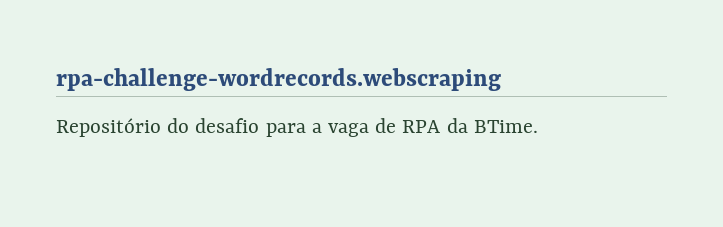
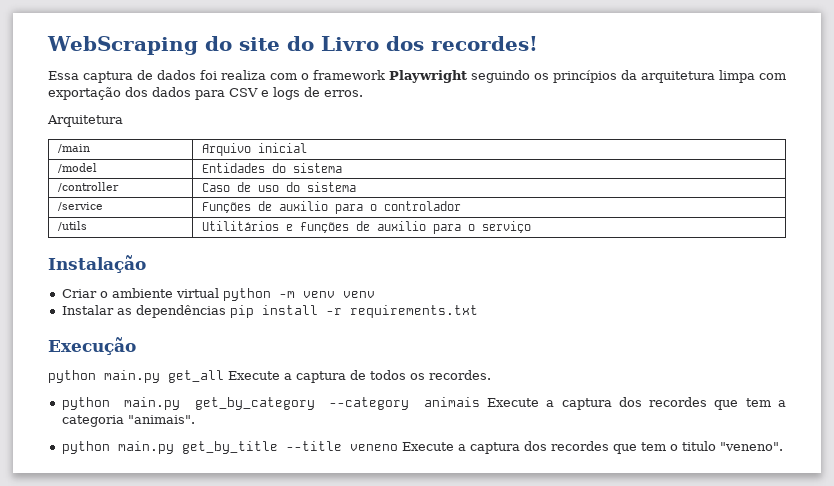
[56,68,501,91] [56,118,538,137] rpa-challenge-wordrecords.webscraping // Repositório do desafio para a vaga de RPA da BTime. -> [47,36,538,55] [48,70,786,83] [48,87,363,100] [47,115,123,127] [57,144,90,153] [201,143,307,156] [57,163,97,173] [201,163,342,173] [57,182,119,192] [201,182,356,192] [57,202,103,211] [201,201,461,214] [57,221,87,231] [201,221,531,234] [48,255,146,273] [61,288,375,301] [61,305,478,318] [48,337,136,355] [48,370,491,383] [61,397,786,410] [61,415,195,427] [61,441,783,454] WebScraping do site do Livro dos recordes! // Essa captura de dados foi realiza com o framework Playwright seguindo os princípios da arquitetura limpa com exportação dos dados para CSV e logs de erros. // Arquitetura // /main | Arquivo inicial // /model | Entidades do sistema // /controller | Caso de uso do sistema // /service | Funções de auxilio para o controlador // /utils | Utilitários e funções de auxilio para o serviço // Instalação // Criar o ambiente virtual python -m venv venv // Instalar as dependências pip install -r requirements.txt // Execução // python main.py get_all Execute a captura de todos os recordes. // python main.py get_by_category --category animais Execute a captura dos recordes que tem a categoria "animais". // python main.py get_by_title --title veneno Execute a captura dos recordes que tem o titulo "veneno".

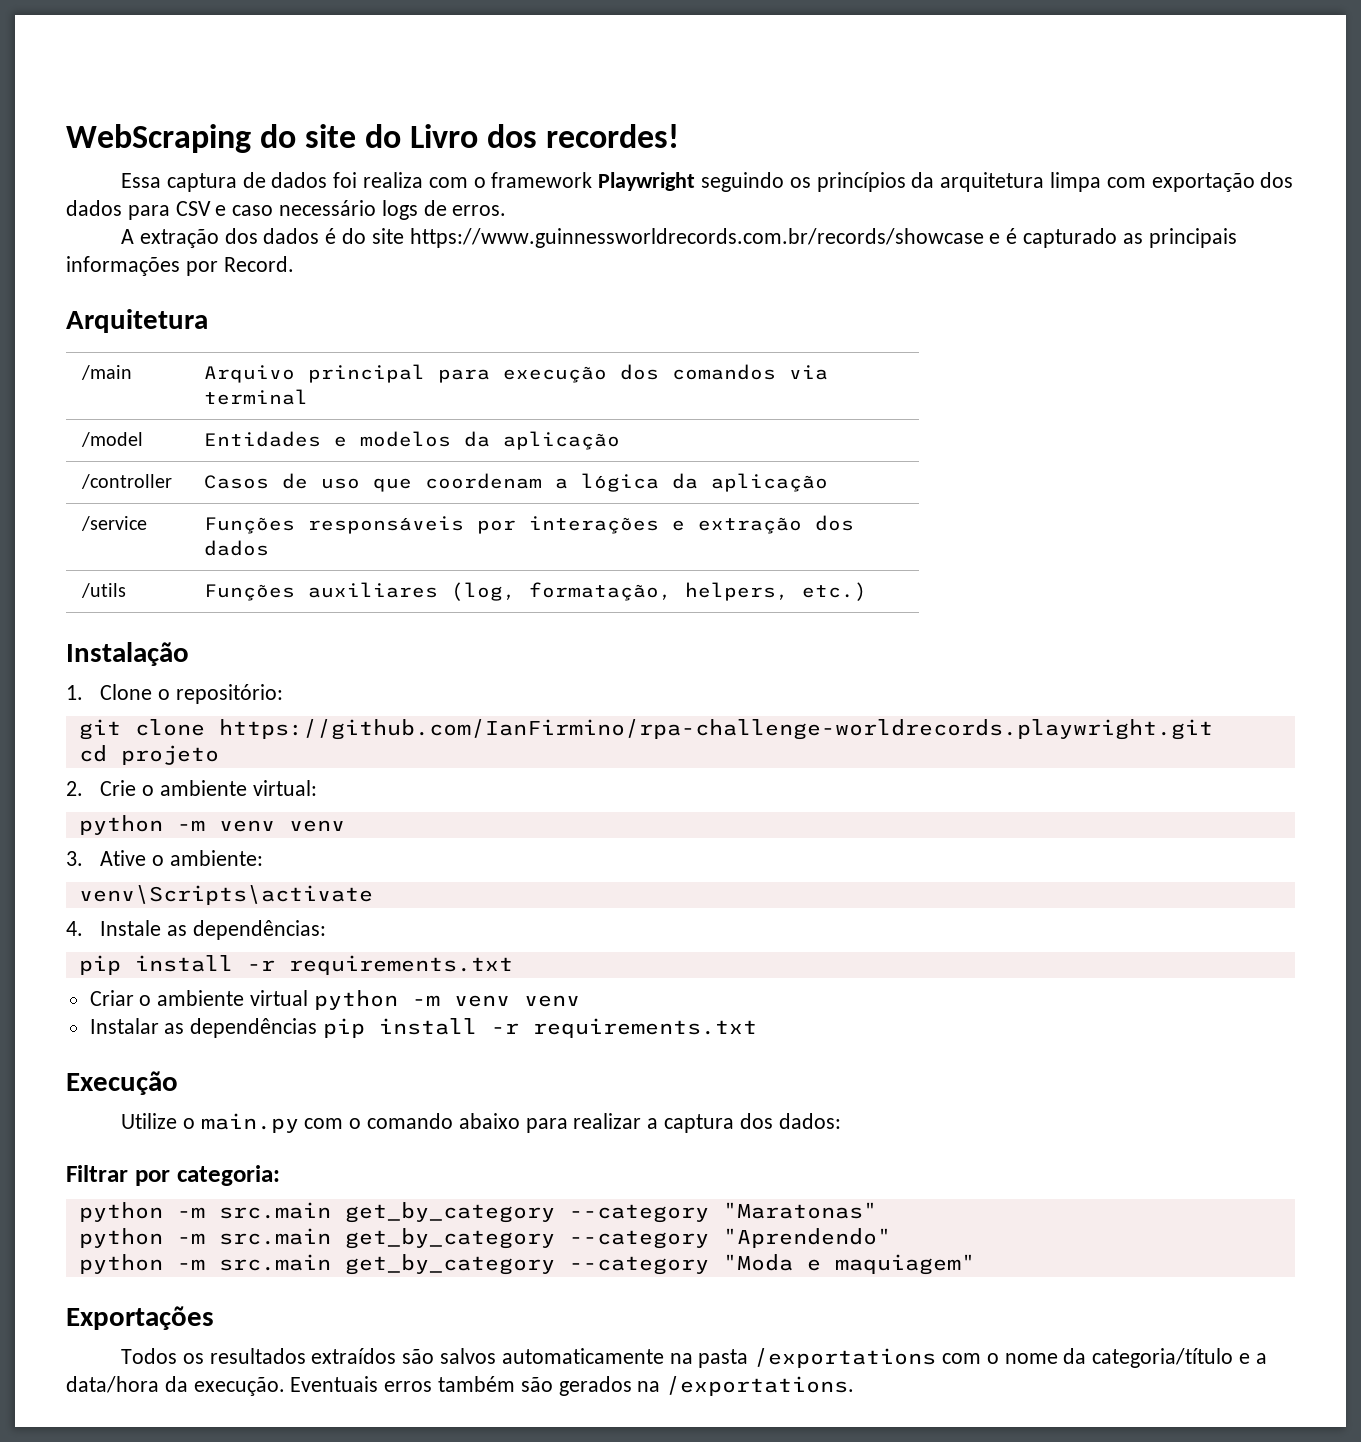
(269, 93) none -> [232,200,377,216] caso necessário
[47,115,123,127] [57,144,90,153] [201,143,307,156] [57,163,97,173] [201,163,342,173] Arquitetura // /main | Arquivo inicial // /model | Entidades do sistema -> [120,228,1237,248] [66,256,294,276] [66,309,208,333] [80,365,132,380] [203,364,828,383] [203,389,308,405] [80,432,143,447] [203,431,620,450] A extração dos dados é do site https://www.guinnessworldrecords.com.br/records/showcase e é capturado as principais informações por Record. // Arquitetura // /main | Arquivo principal para execução dos comandos via terminal // /model | Entidades e modelos da aplicação
[201,183,230,192] Caso -> [203,475,269,489] Casos
[285,182,356,192] [57,202,103,211] [201,201,461,214] [57,221,87,231] [201,221,531,234] [48,255,146,273] do sistema // /service | Funções de auxilio para o controlador // /utils | Utilitários e funções de auxilio para o serviço // Instalação -> [372,473,828,492] [80,516,147,531] [203,515,854,534] [203,540,269,556] [80,583,126,598] [203,582,867,601] [66,642,189,666] [66,684,283,704] [78,719,1213,740] [78,745,219,765] [66,780,317,796] [78,815,345,835] [66,850,263,866] [78,885,373,905] [66,920,326,940] [78,955,513,975] que coordenam a lógica da aplicação // /service | Funções responsáveis por interações e extração dos dados // /utils | Funções auxiliares (log, formatação, helpers, etc.) // Instalação // 1. Clone o repositório: // git clone https://github.com/IanFirmino/rpa-challenge-worldrecords.playwright.git // cd projeto // 2. Crie o ambiente virtual: // python -m venv venv // 3. Ative o ambiente: // venv\Scripts\activate // 4. Instale as dependências: // pip install -r requirements.txt
[48,370,491,383] [61,397,786,410] [61,415,195,427] [61,441,783,454] python main.py get_all Execute a captura de todos os recordes. // python main.py get_by_category --category animais Execute a captura dos recordes que tem a categoria "animais". // python main.py get_by_title --title veneno Execute a captura dos recordes que tem o titulo "veneno". -> [120,1113,841,1133] [66,1165,280,1186] [78,1202,877,1223] [78,1228,891,1249] [78,1254,975,1275] [66,1306,214,1330] [120,1348,1267,1368] [66,1376,855,1396] Utilize o main.py com o comando abaixo para realizar a captura dos dados: // Filtrar por categoria: // python -m src.main get_by_category --category "Maratonas" // python -m src.main get_by_category --category "Aprendendo" // python -m src.main get_by_category --category "Moda e maquiagem" // Exportações // Todos os resultados extraídos são salvos automaticamente na pasta /exportations com o nome da categoria/título e a data/hora da execução. Eventuais erros também são gerados na /exportations.

